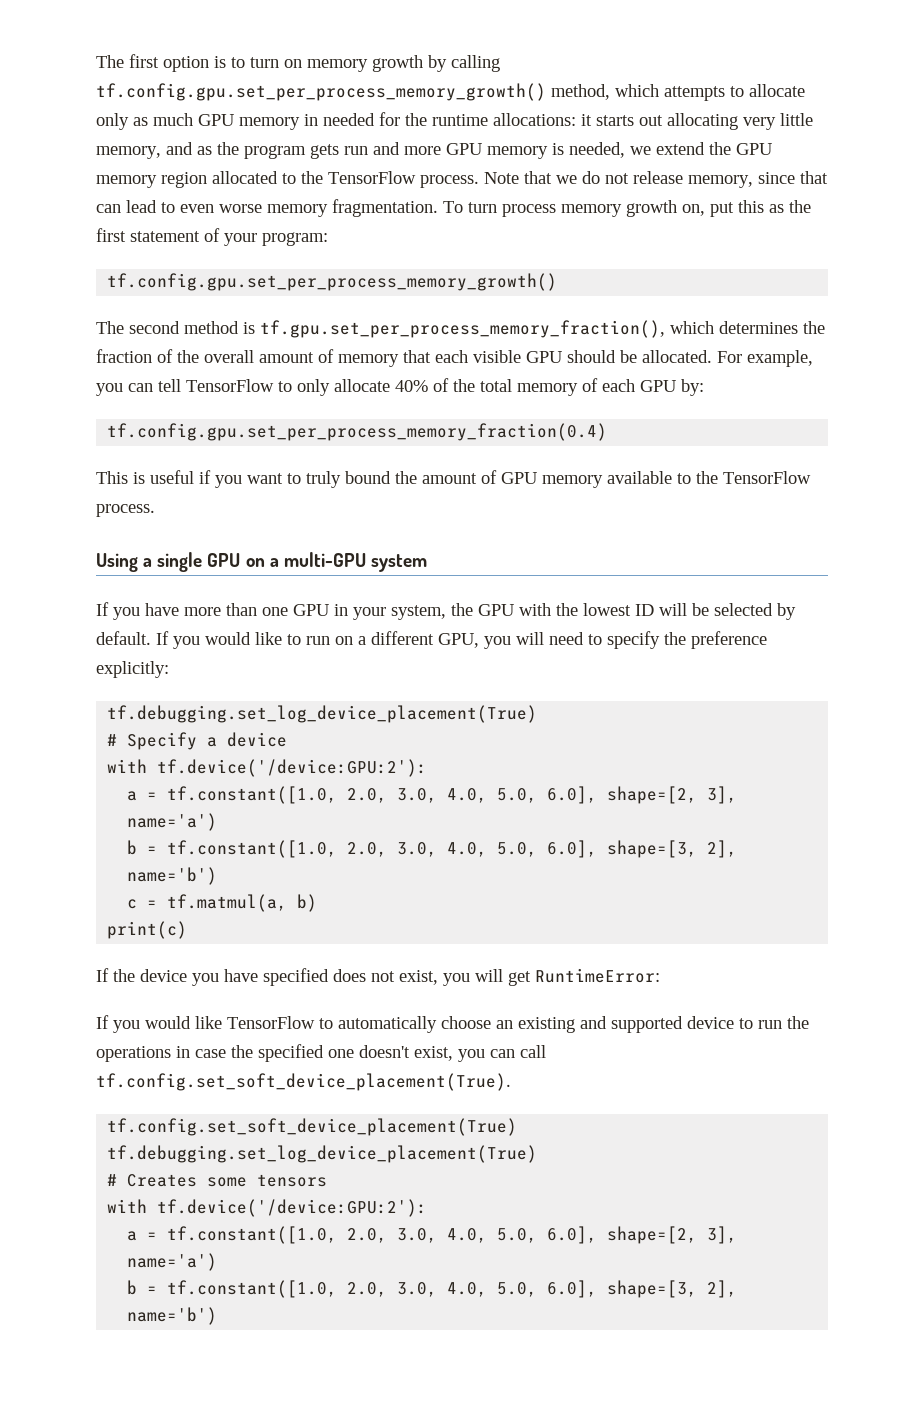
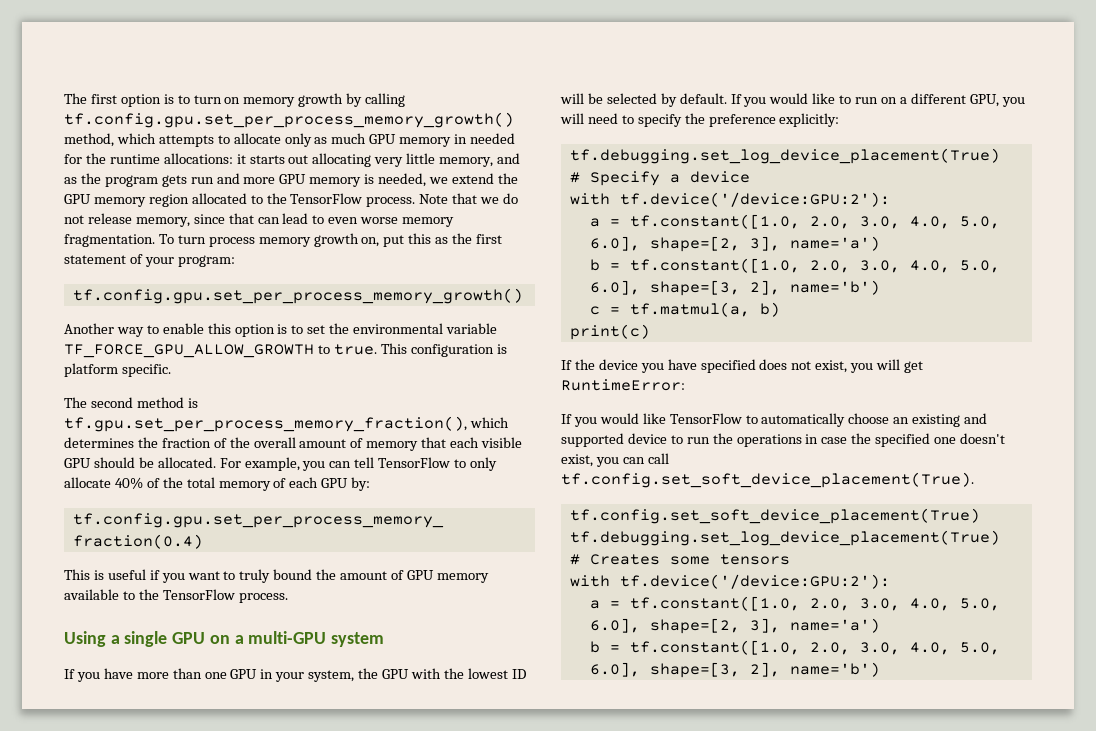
(558, 282) none -> [64,323,498,337] [64,343,507,358] [64,363,171,377] // Another way to enable this option is to set the environmental variable TF_FORCE_GPU_ALLOW_GROWTH to true. This configuration is platform specific.

